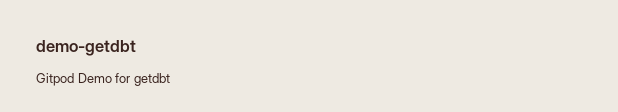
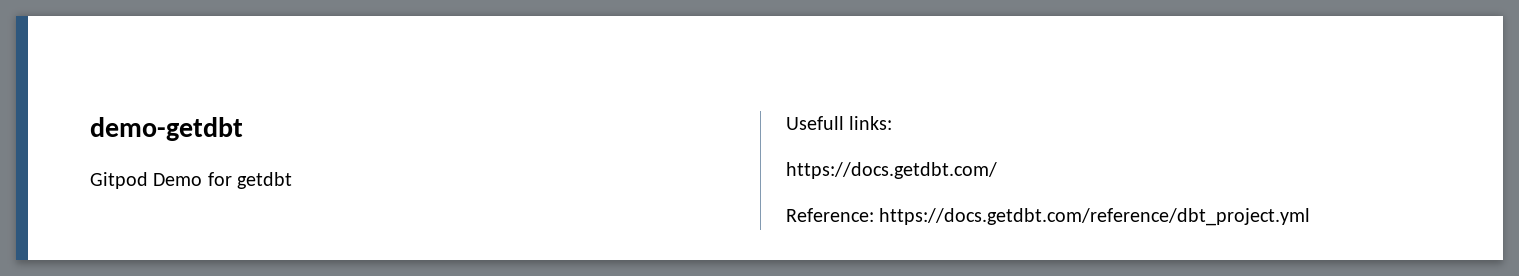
(170, 79) none -> [786,116,893,130] [786,162,997,179] [786,208,1311,226] // Usefull links: // https://docs.getdbt.com/ // Reference: https://docs.getdbt.com/reference/dbt_project.yml

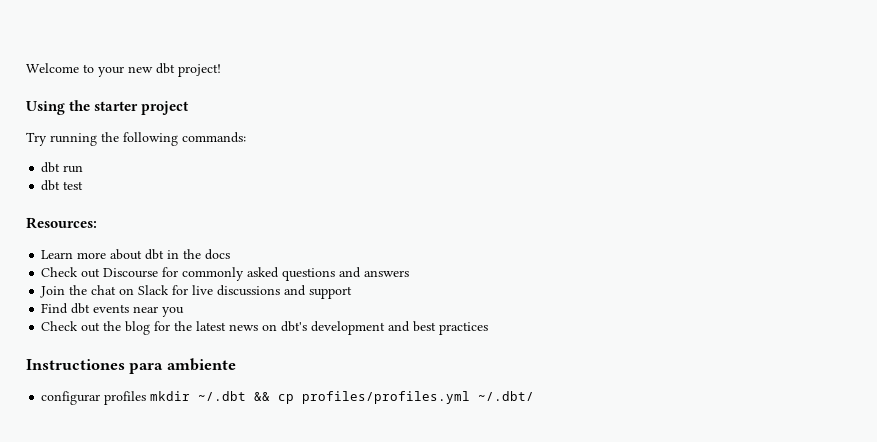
[90,117,243,141] [90,172,293,189] [786,116,893,130] [786,162,997,179] [786,208,1311,226] demo-getdbt // Gitpod Demo for getdbt // Usefull links: // https://docs.getdbt.com/ // Reference: https://docs.getdbt.com/reference/dbt_project.yml -> [26,63,221,77] [26,100,190,115] [26,132,246,146] [41,162,84,173] [41,180,84,191] [26,217,97,229] [41,249,231,260] [41,267,410,281] [40,285,353,299] [41,303,185,317] [41,321,489,335] [26,358,236,374] [41,391,535,405] Welcome to your new dbt project! // Using the starter project // Try running the following commands: // dbt run // dbt test // Resources: // Learn more about dbt in the docs // Check out Discourse for commonly asked questions and answers // Join the chat on Slack for live discussions and support // Find dbt events near you // Check out the blog for the latest news on dbt's development and best practices // Instructiones para ambiente // configurar profiles mkdir ~/.dbt && cp profiles/profiles.yml ~/.dbt/

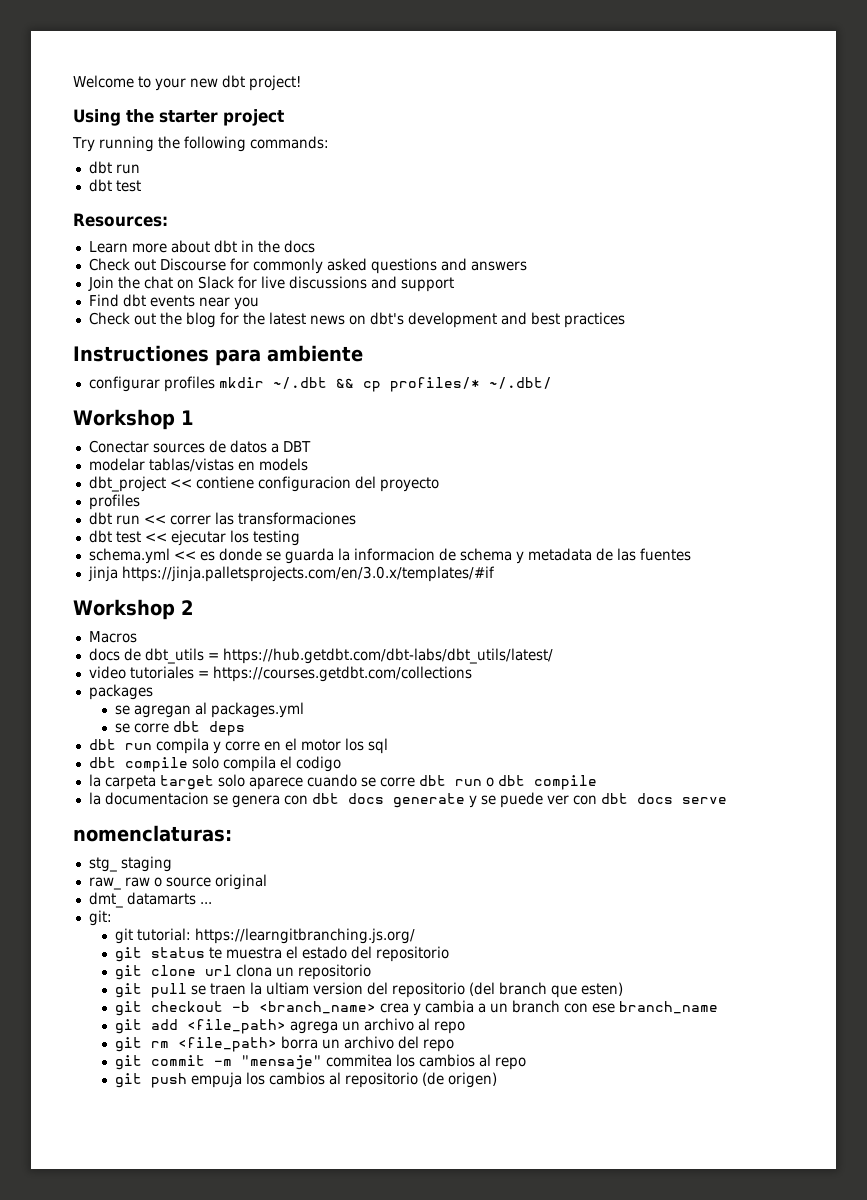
[302,391,471,404] profiles/profiles.yml -> [389,377,480,392] profiles/*
(535, 396) none -> [73,409,194,430] [88,440,311,453] [88,458,308,472] [88,476,439,492] [88,494,140,510] [88,512,356,525] [88,530,300,546] [88,548,691,564] [87,566,495,582] [73,599,194,620] [88,631,137,643] [88,648,553,664] [88,666,472,682] [88,684,153,700] [114,702,304,718] [114,721,245,736] [88,738,388,754] [88,756,341,772] [88,774,597,790] [88,792,727,808] [73,825,232,842] [88,856,172,872] [88,874,267,890] [88,892,212,908] [88,910,112,926] [114,928,415,944] [114,946,449,962] [114,964,371,980] [114,982,623,998] [114,1000,718,1016] [114,1018,465,1034] [114,1036,454,1052] [114,1054,526,1070] [114,1072,497,1088] // Workshop 1 // Conectar sources de datos a DBT // modelar tablas/vistas en models // dbt_project << contiene configuracion del proyecto // profiles // dbt run << correr las transformaciones // dbt test << ejecutar los testing // schema.yml << es donde se guarda la informacion de schema y metadata de las fuentes // jinja https://jinja.palletsprojects.com/en/3.0.x/templates/#if // Workshop 2 // Macros // docs de dbt_utils = https://hub.getdbt.com/dbt-labs/dbt_utils/latest/ // video tutoriales = https://courses.getdbt.com/collections // packages // se agregan al packages.yml // se corre dbt deps // dbt run compila y corre en el motor los sql // dbt compile solo compila el codigo // la carpeta target solo aparece cuando se corre dbt run o dbt compile // la documentacion se genera con dbt docs generate y se puede ver con dbt docs serve // nomenclaturas: // stg_ staging // raw_ raw o source original // dmt_ datamarts ... // git: // git tutorial: https://learngitbranching.js.org/ // git status te muestra el estado del repositorio // git clone url clona un repositorio // git pull se traen la ultiam version del repositorio (del branch que esten) // git checkout -b <branch_name> crea y cambia a un branch con ese branch_name // git add <file_path> agrega un archivo al repo // git rm <file_path> borra un archivo del repo // git commit -m "mensaje" commitea los cambios al repo // git push empuja los cambios al repositorio (de origen)

